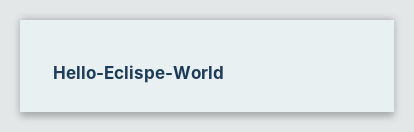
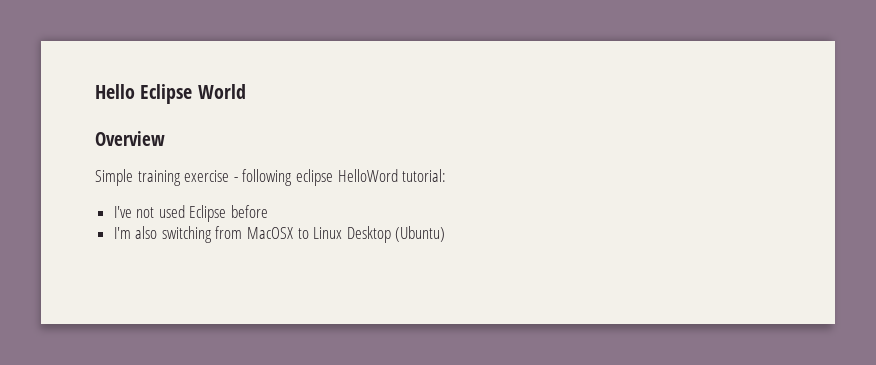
[53,65,224,83] Hello-Eclispe-World -> [95,84,246,104] [95,131,165,146] [95,169,447,186] [113,205,269,222] [113,226,446,243] Hello Eclipse World // Overview // Simple training exercise - following eclipse HelloWord tutorial: // I've not used Eclipse before // I'm also switching from MacOSX to Linux Desktop (Ubuntu)

